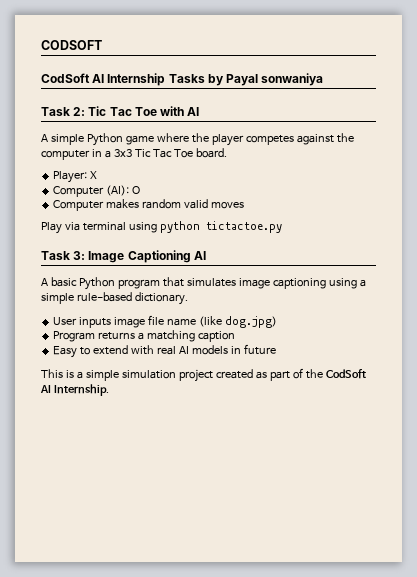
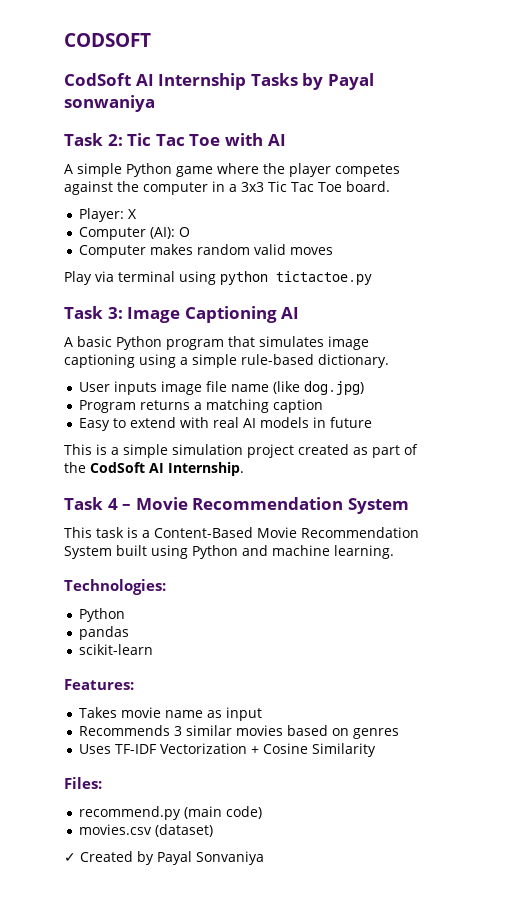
(109, 390) none -> [64,497,409,514] [64,527,419,538] [64,545,394,559] [64,579,166,595] [78,608,125,622] [78,626,129,640] [78,644,153,655] [64,679,134,690] [78,707,262,721] [78,725,399,739] [78,743,376,757] [64,777,102,789] [78,806,262,820] [78,824,213,837] [64,851,264,865] // Task 4 – Movie Recommendation System // This task is a Content-Based Movie Recommendation System built using Python and machine learning. // Technologies: // Python // pandas // scikit-learn // Features: // Takes movie name as input // Recommends 3 similar movies based on genres // Uses TF-IDF Vectorization + Cosine Similarity // Files: // recommend.py (main code) // movies.csv (dataset) // ✓ Created by Payal Sonvaniya

